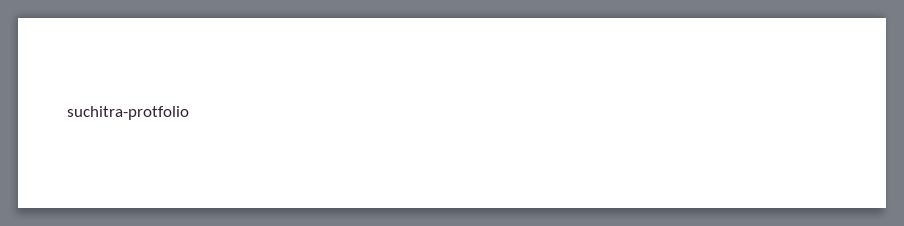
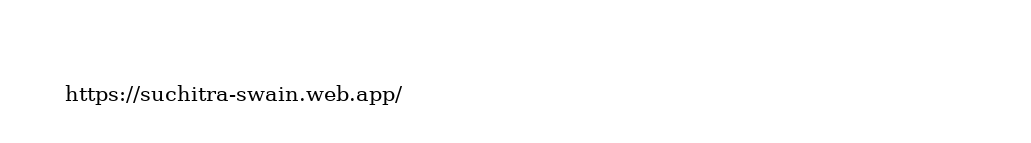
[67,106,189,120] suchitra-protfolio -> [65,85,403,105] https://suchitra-swain.web.app/

